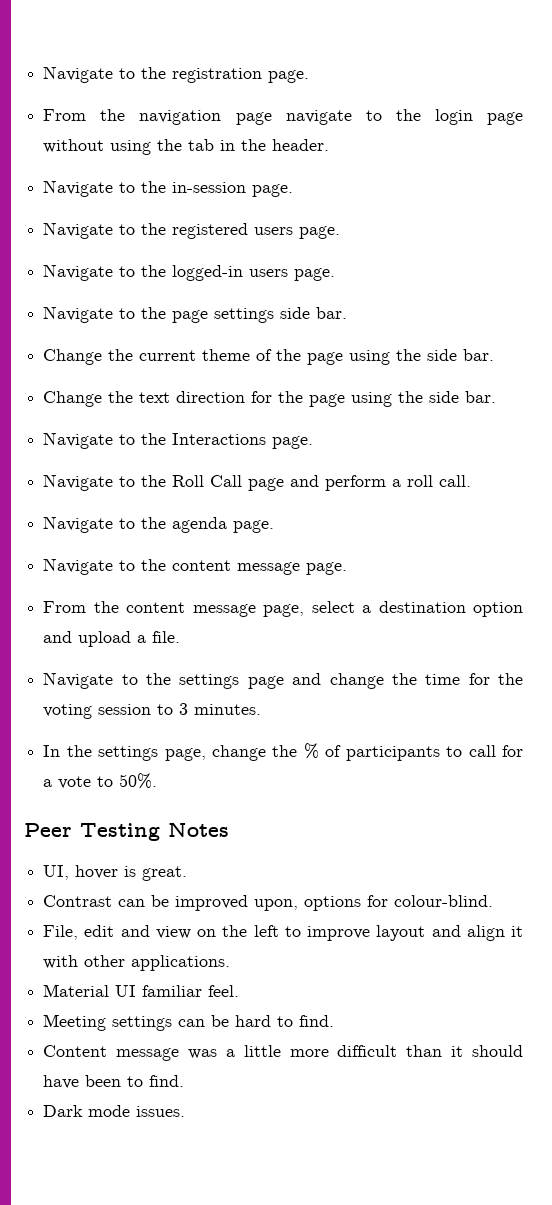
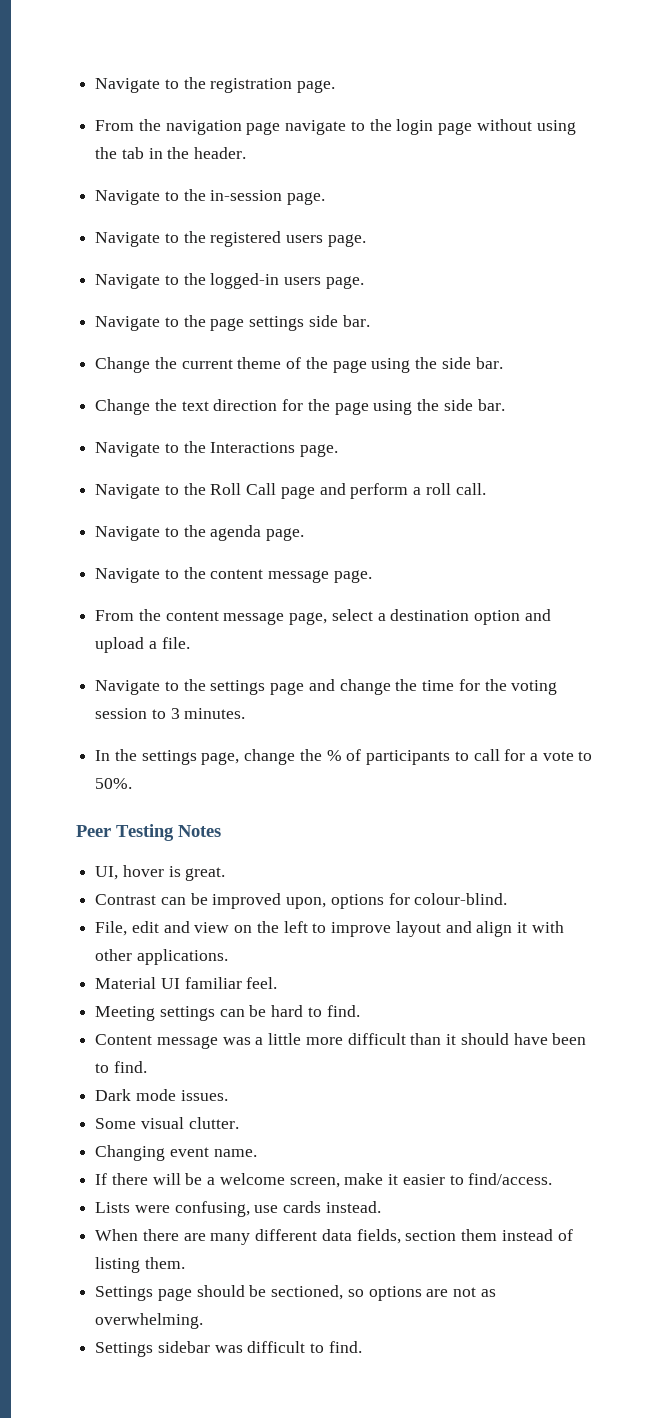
(186, 1111) none -> [95,1117,239,1129] [95,1145,257,1161] [95,1173,553,1188] [95,1201,381,1217] [95,1229,573,1245] [95,1257,185,1273] [95,1285,496,1301] [95,1313,204,1329] [95,1341,362,1357] // Some visual clutter. // Changing event name. // If there will be a welcome screen, make it easier to find/access. // Lists were confusing, use cards instead. // When there are many different data fields, section them instead of listing them. // Settings page should be sectioned, so options are not as overwhelming. // Settings sidebar was difficult to find.

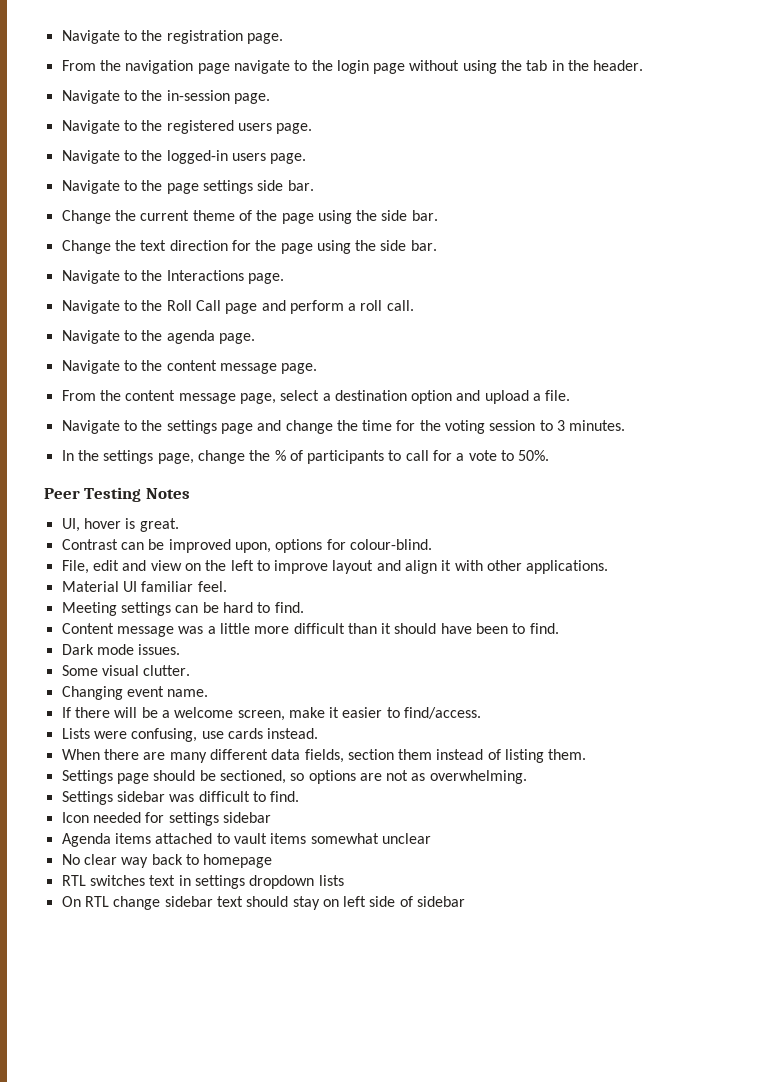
(362, 1347) none -> [61,812,271,826] [61,833,431,847] [61,854,273,868] [61,875,344,889] [61,896,466,910] // Icon needed for settings sidebar // Agenda items attached to vault items somewhat unclear // No clear way back to homepage // RTL switches text in settings dropdown lists // On RTL change sidebar text should stay on left side of sidebar

